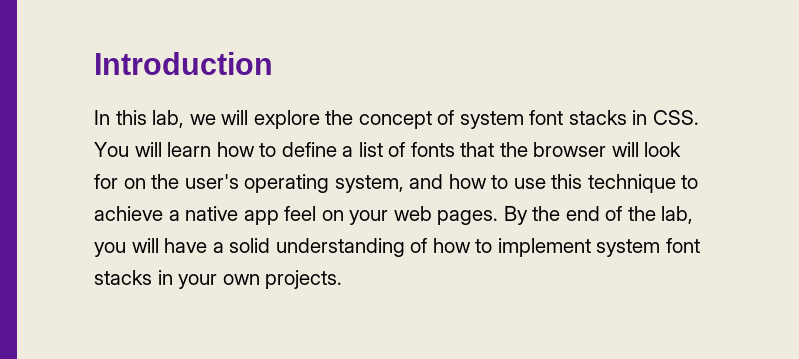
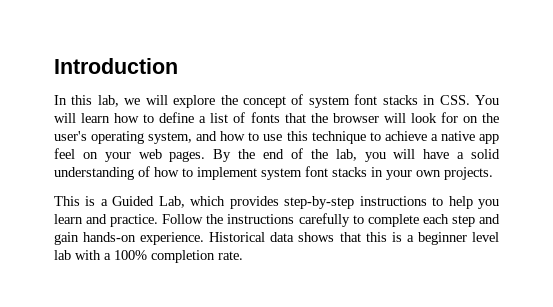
(343, 279) none -> [54,196,499,209] [54,213,500,227] [54,232,499,245] [54,250,243,263] // This is a Guided Lab, which provides step-by-step instructions to help you learn and practice. Follow the instructions carefully to complete each step and gain hands-on experience. Historical data shows that this is a beginner level lab with a 100% completion rate.

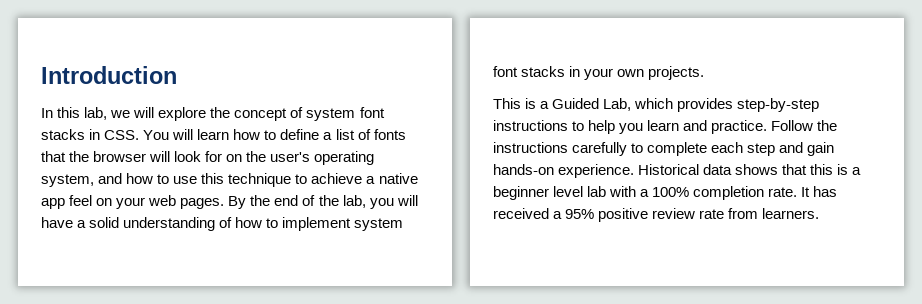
(243, 255) none -> [801,186,838,197] [493,208,820,222] It has received a 95% positive review rate from learners.

